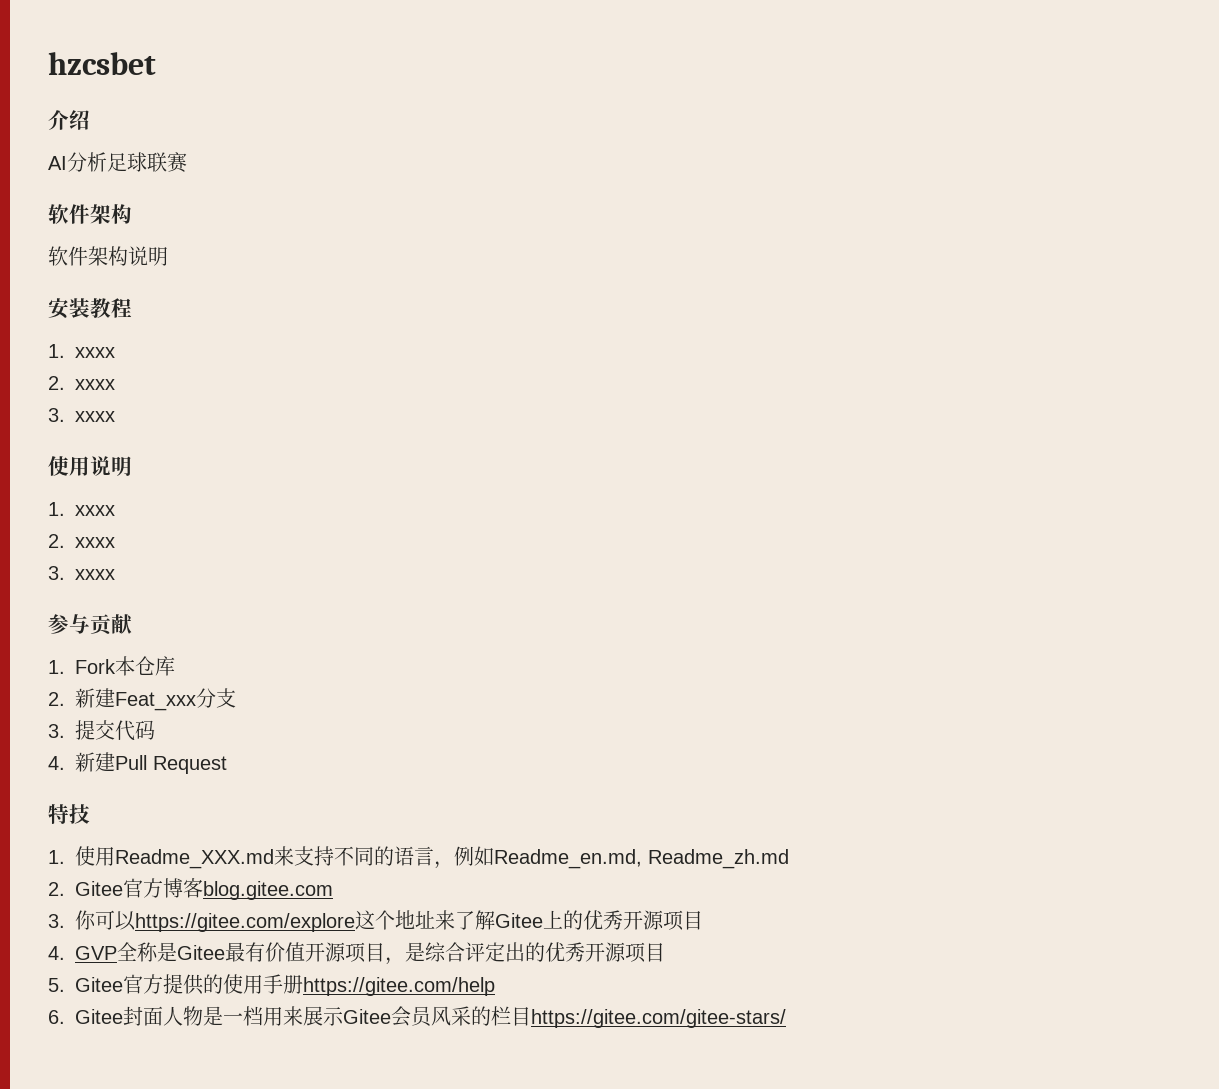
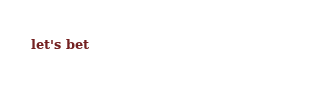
[48,52,156,75] [48,110,90,130] [48,152,187,173] [48,204,132,224] [48,246,168,266] [48,298,132,319] [48,344,115,358] [48,376,115,390] [48,408,115,422] [48,456,132,476] [48,502,115,516] [48,534,115,548] [48,566,115,580] [48,614,133,636] [48,656,175,676] [48,688,236,711] [48,720,155,741] [48,752,227,774] [48,804,90,824] [48,846,789,869] [48,878,333,900] [48,910,703,932] [48,942,665,965] [48,974,495,996] [48,1006,786,1028] hzcsbet // 介绍 // AI分析足球联赛 // 软件架构 // 软件架构说明 // 安装教程 // 1. xxxx // 2. xxxx // 3. xxxx // 使用说明 // 1. xxxx // 2. xxxx // 3. xxxx // 参与贡献 // 1. Fork本仓库 // 2.新建Feat_xxx分支 // 3.提交代码 // 4.新建Pull Request // 特技 // 1.使用Readme_XXX.md来支持不同的语言，例如Readme_en.md, Readme_zh.md // 2. Gitee官方博客blog.gitee.com // 3.你可以https://gitee.com/explore这个地址来了解Gitee上的优秀开源项目 // 4. GVP全称是Gitee最有价值开源项目，是综合评定出的优秀开源项目 // 5. Gitee官方提供的使用手册https://gitee.com/help // 6. Gitee封面人物是一档用来展示Gitee会员风采的栏目https://gitee.com/gitee-stars/ -> [31,39,89,49] let's bet

